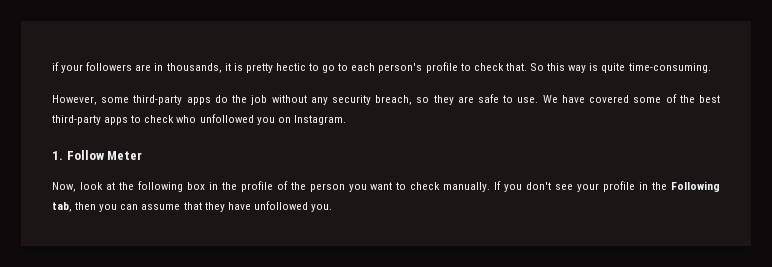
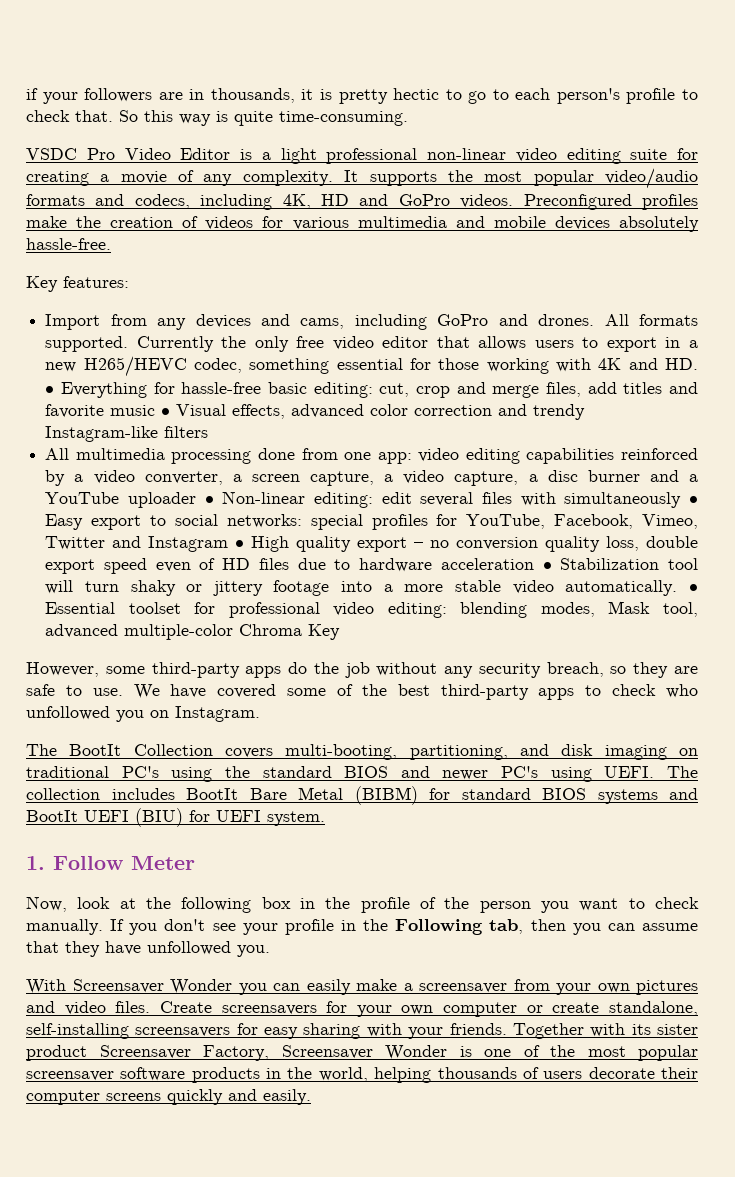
(711, 68) none -> [26,148,698,164] [26,168,699,189] [26,194,698,210] [26,216,699,232] [26,238,111,250] [26,276,129,292] [45,314,698,330] [45,336,698,352] [45,356,698,377] [45,382,698,398] [45,404,586,420] [45,426,209,442] [45,448,698,464] [45,470,698,486] [45,491,698,508] [45,514,698,530] [45,536,698,552] [45,558,698,574] [45,580,698,596] [45,601,699,618] [45,624,341,640] // VSDC Pro Video Editor is a light professional non-linear video editing suite for creating a movie of any complexity. It supports the most popular video/audio formats and codecs, including 4K, HD and GoPro videos. Preconfigured profiles make the creation of videos for various multimedia and mobile devices absolutely hassle-free. // Key features: // Import from any devices and cams, including GoPro and drones. All formats supported. Сurrently the only free video editor that allows users to export in a new H265/HEVC codec, something essential for those working with 4K and HD. • Everything for hassle-free basic editing: cut, crop and merge files, add titles and favorite music • Visual effects, advanced color correction and trendy Instagram-like filters // All multimedia processing done from one app: video editing capabilities reinforced by a video converter, a screen capture, a video capture, a disc burner and a YouTube uploader • Non-linear editing: edit several files with simultaneously • Easy export to social networks: special profiles for YouTube, Facebook, Vimeo, Twitter and Instagram • High quality export – no conversion quality loss, double export speed even of HD files due to hardware acceleration • Stabilization tool will turn shaky or jittery footage into a more stable video automatically. • Essential toolset for professional video editing: blending modes, Mask tool, advanced multiple-color Chroma Key
(346, 120) none -> [26,744,699,760] [26,766,698,782] [26,786,698,805] [26,808,325,827] // The BootIt Collection covers multi-booting, partitioning, and disk imaging on traditional PC's using the standard BIOS and newer PC's using UEFI. The collection includes BootIt Bare Metal (BIBM) for standard BIOS systems and BootIt UEFI (BIU) for UEFI system.
(332, 208) none -> [26,979,698,995] [26,1001,698,1017] [26,1023,699,1039] [26,1045,698,1061] [26,1067,699,1083] [26,1089,311,1105] // With Screensaver Wonder you can easily make a screensaver from your own pictures and video files. Create screensavers for your own computer or create standalone, self-installing screensavers for easy sharing with your friends. Together with its sister product Screensaver Factory, Screensaver Wonder is one of the most popular screensaver software products in the world, helping thousands of users decorate their computer screens quickly and easily.

